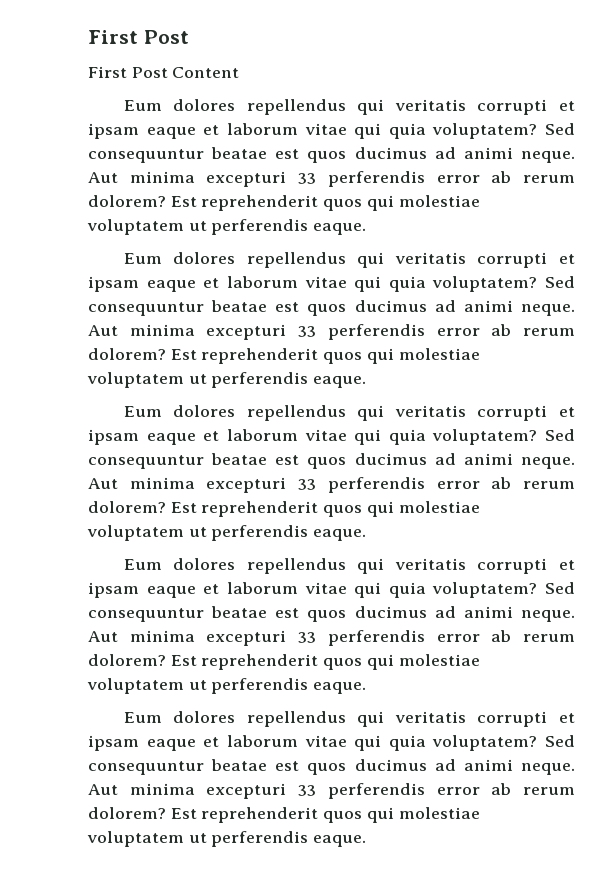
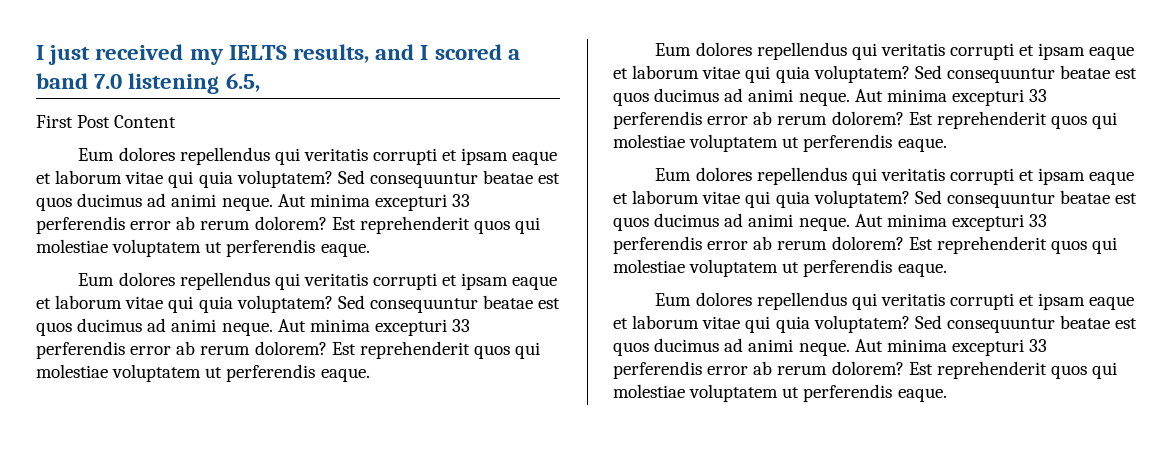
[88,30,189,44] First Post -> [36,44,520,65] [36,73,260,94] I just received my IELTS results, and I scored a band 7.0 listening 6.5,

